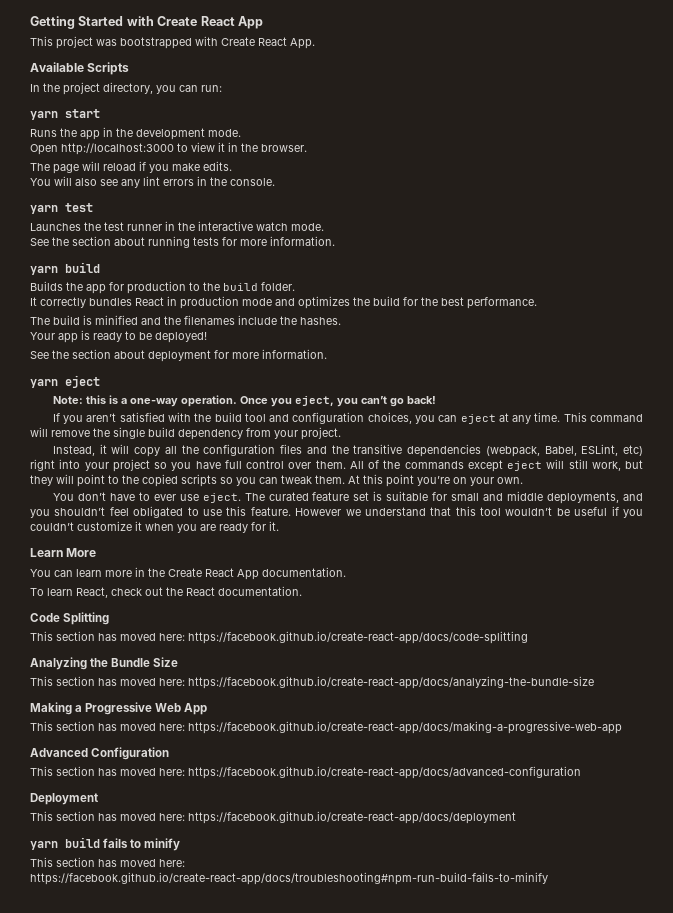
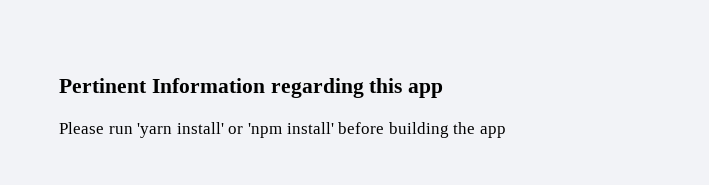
[30,16,263,29] [30,36,315,49] [30,62,130,75] [30,82,222,95] [30,109,100,120] [30,127,241,140] [30,142,307,155] [30,161,232,174] [30,176,275,188] [30,203,93,214] [30,221,324,231] [30,236,335,248] [30,262,100,275] [30,281,295,294] [30,296,537,309] [30,315,341,325] [30,330,207,343] [30,349,327,362] [30,375,100,388] [52,395,436,407] [52,412,643,424] [30,427,341,440] [52,444,643,457] [30,459,643,472] [30,474,523,487] [52,491,644,504] [30,506,644,518] [30,521,279,533] [30,548,97,557] [30,567,346,580] [30,586,302,598] [30,612,110,625] [30,631,528,644] [30,657,179,670] [30,676,594,689] [30,702,208,715] [30,721,622,734] [30,747,170,760] [30,766,581,779] [30,793,98,805] [30,811,516,824] [30,837,181,851] [30,857,185,867] [30,872,548,885] Getting Started with Create React App // This project was bootstrapped with Create React App. // Available Scripts // In the project directory, you can run: // yarn start // Runs the app in the development mode. // Open http://localhost:3000 to view it in the browser. // The page will reload if you make edits. // You will also see any lint errors in the console. // yarn test // Launches the test runner in the interactive watch mode. // See the section about running tests for more information. // yarn build // Builds the app for production to the build folder. // It correctly bundles React in production mode and optimizes the build for the best performance. // The build is minified and the filenames include the hashes. // Your app is ready to be deployed! // See the section about deployment for more information. // yarn eject // Note: this is a one-way operation. Once you eject, you can’t go back! // If you aren’t satisfied with the build tool and configuration choices, you can eject at any time. This command will remove the single build dependency from your project. // Instead, it will copy all the configuration files and the transitive dependencies (webpack, Babel, ESLint, etc) right into your project so you have full control over them. All of the commands except eject will still work, but they will point to the copied scripts so you can tweak them. At this point you’re on your own. // You don’t have to ever use eject. The curated feature set is suitable for small and middle deployments, and you shouldn’t feel obligated to use this feature. However we understand that this tool wouldn’t be useful if you couldn’t customize it when you are ready for it. // Learn More // You can learn more in the Create React App documentation. // To learn React, check out the React documentation. // Code Splitting // This section has moved here: https://facebook.github.io/create-react-app/docs/code-splitting // Analyzing the Bundle Size // This section has moved here: https://facebook.github.io/create-react-app/docs/analyzing-the-bundle-size // Making a Progressive Web App // This section has moved here: https://facebook.github.io/create-react-app/docs/making-a-progressive-web-app // Advanced Configuration // This section has moved here: https://facebook.github.io/create-react-app/docs/advanced-configuration // Deployment // This section has moved here: https://facebook.github.io/create-react-app/docs/deployment // yarn build fails to minify // This section has moved here: https://facebook.github.io/create-react-app/docs/troubleshooting#npm-run-build-fails-to-minify -> [59,78,444,98] [59,122,506,138] Pertinent Information regarding this app // Please run 'yarn install' or 'npm install' before building the app

